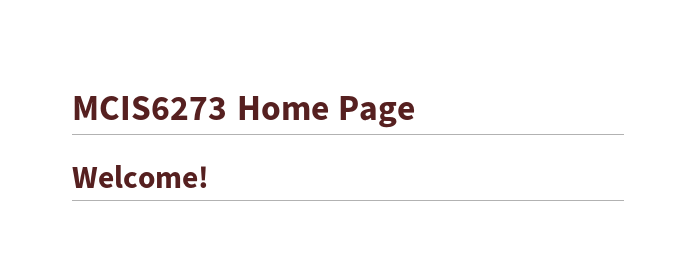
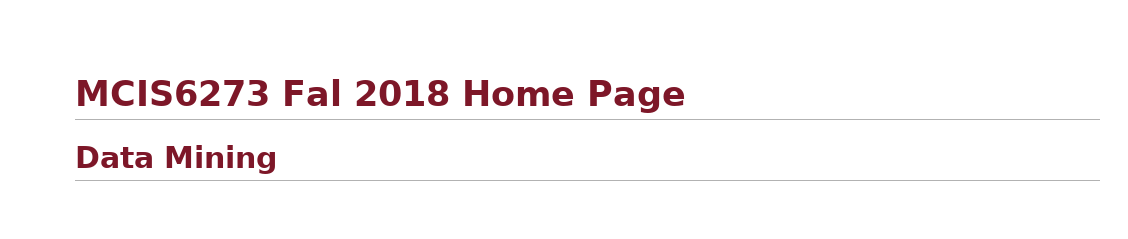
(227, 108) none -> [282,79,450,106] Fal 2018
[72,165,209,188] Welcome! -> [75,145,277,174] Data Mining

